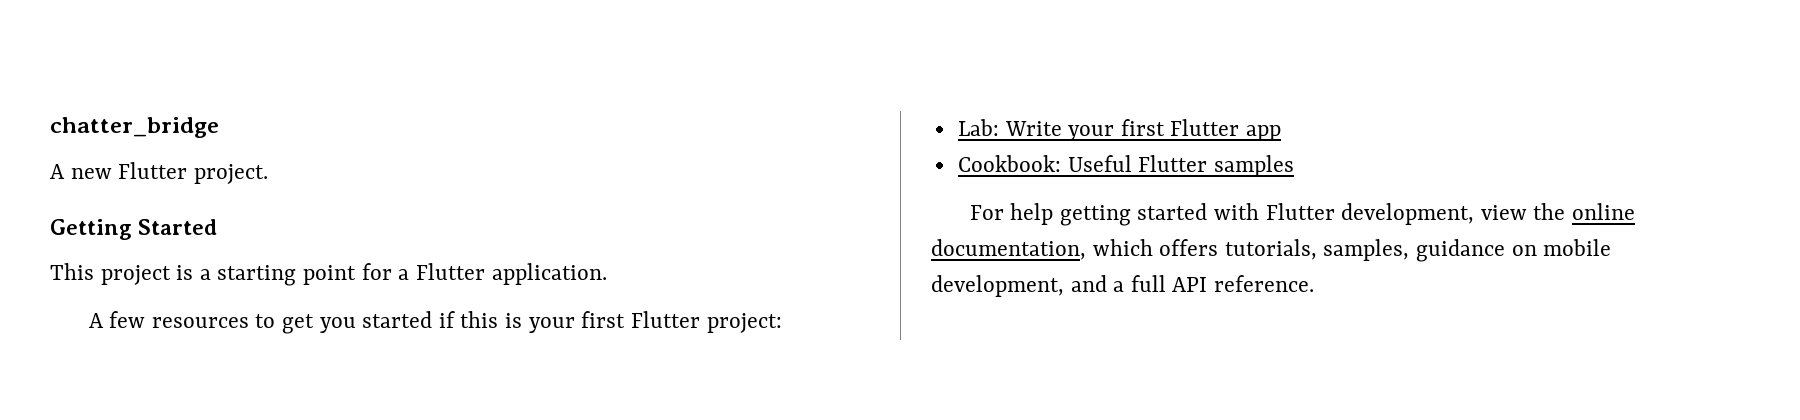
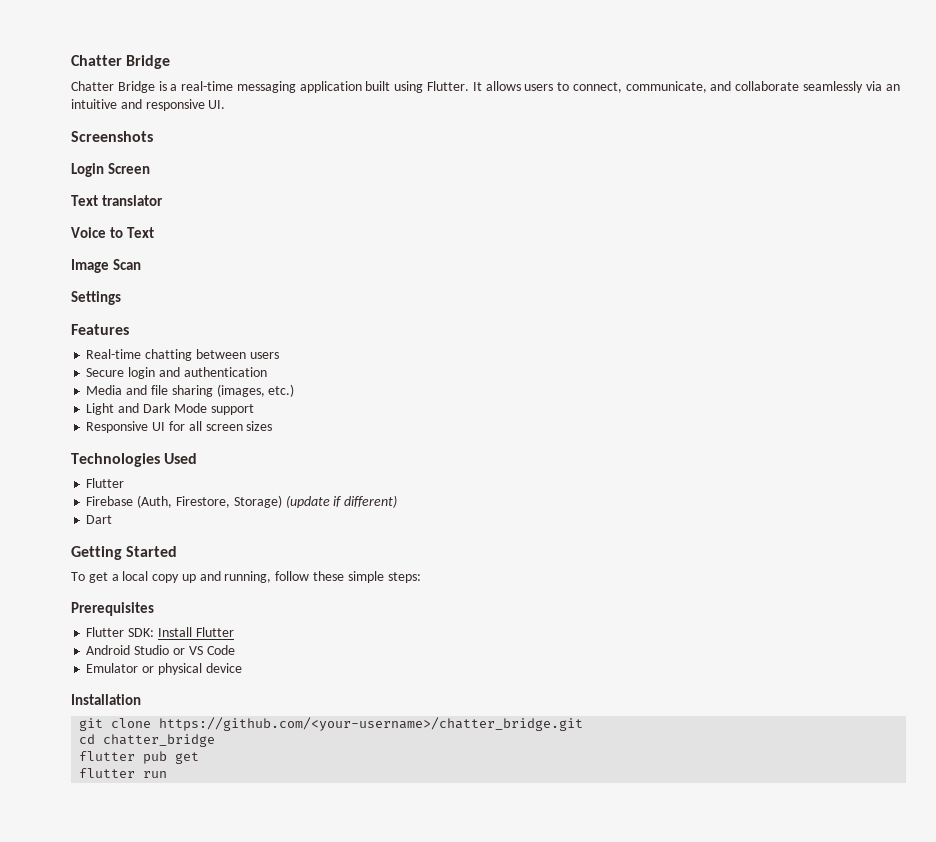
[50,117,219,138] [50,162,268,184] [50,219,218,240] [50,263,607,286] [88,311,782,334] [957,119,1282,141] [957,155,1294,177] [969,203,1636,226] [931,239,1612,262] [931,275,1315,297] chatter_bridge // A new Flutter project. // Getting Started // This project is a starting point for a Flutter application. // A few resources to get you started if this is your first Flutter project: // Lab: Write your first Flutter app // Cookbook: Useful Flutter samples // For help getting started with Flutter development, view the online documentation, which offers tutorials, samples, guidance on mobile development, and a full API reference. -> [71,55,171,69] [71,81,900,93] [71,99,226,111] [71,131,153,142] [71,163,150,177] [71,195,163,206] [71,227,154,238] [71,259,141,273] [71,291,121,305] [71,324,129,335] [86,349,279,361] [86,367,267,379] [86,384,295,397] [86,403,254,415] [86,421,273,433] [71,453,198,467] [86,478,125,488] [86,495,398,508] [86,515,113,524] [71,546,178,560] [71,571,421,583] [71,602,154,616] [86,627,234,637] [86,645,235,655] [86,663,242,675] [71,694,141,705] [79,717,584,731] [79,734,216,747] [79,751,200,764] [79,768,168,778] Chatter Bridge // Chatter Bridge is a real-time messaging application built using Flutter. It allows users to connect, communicate, and collaborate seamlessly via an intuitive and responsive UI. // Screenshots // Login Screen // Text translator // Voice to Text // Image Scan // Settings // Features // Real-time chatting between users // Secure login and authentication // Media and file sharing (images, etc.) // Light and Dark Mode support // Responsive UI for all screen sizes // Technologies Used // Flutter // Firebase (Auth, Firestore, Storage) (update if different) // Dart // Getting Started // To get a local copy up and running, follow these simple steps: // Prerequisites // Flutter SDK: Install Flutter // Android Studio or VS Code // Emulator or physical device // Installation // git clone https://github.com/<your-username>/chatter_bridge.git // cd chatter_bridge // flutter pub get // flutter run

